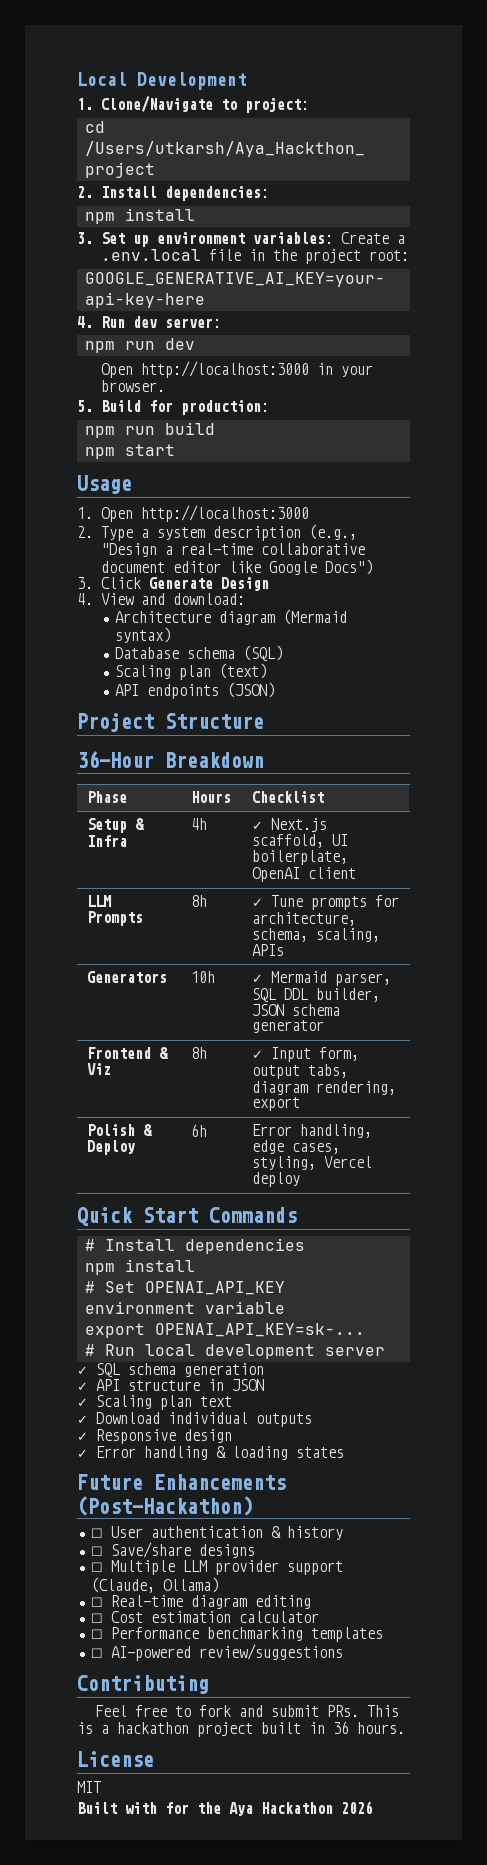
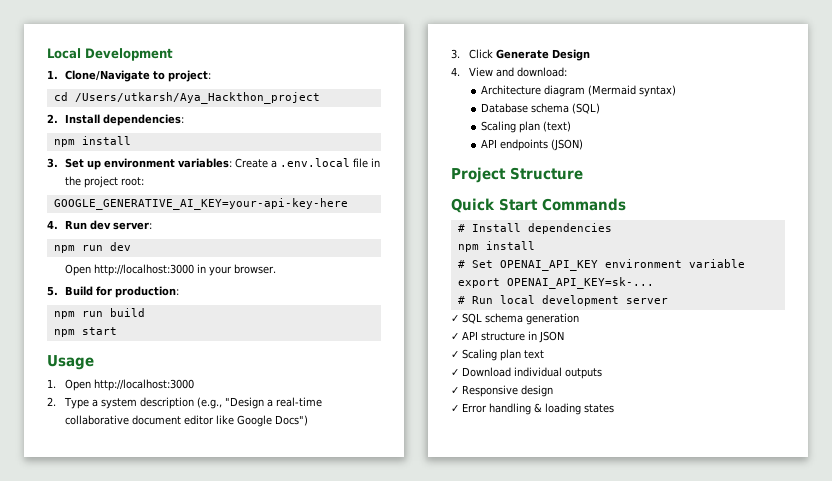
[77,751,264,768] [86,791,127,803] [190,791,231,803] [251,791,324,803] [86,818,145,833] [86,835,127,847] [190,818,207,830] [251,818,327,832] [251,834,348,848] [251,850,348,865] [251,867,356,882] [86,895,112,907] [86,911,143,926] [190,895,207,907] [251,895,399,910] [251,912,356,926] [251,928,380,942] [251,944,284,956] [86,971,167,983] [190,971,215,983] [251,971,391,986] [251,988,380,1002] [251,1004,340,1016] [251,1020,324,1033] [86,1047,169,1059] [86,1063,111,1075] [190,1047,207,1059] [251,1047,359,1062] [251,1064,348,1079] [251,1081,396,1095] [251,1097,300,1111] [86,1124,153,1136] [86,1140,135,1155] [190,1124,207,1137] [251,1124,372,1138] [251,1140,340,1154] [251,1156,372,1170] [251,1172,300,1187] // 36-Hour Breakdown // Phase | Hours | Checklist // Setup & Infra | 4h | ✓ Next.js scaffold, UI boilerplate, OpenAI client // LLM Prompts | 8h | ✓ Tune prompts for architecture, schema, scaling, APIs // Generators | 10h | ✓ Mermaid parser, SQL DDL builder, JSON schema generator // Frontend & Viz | 8h | ✓ Input form, output tabs, diagram rendering, export // Polish & Deploy | 6h | Error handling, edge cases, styling, Vercel deploy -> (583, 173) none
[77,1474,286,1490] [77,1496,253,1516] [90,1526,343,1540] [90,1542,255,1558] [90,1560,343,1575] [90,1577,219,1593] [90,1595,311,1609] [90,1611,319,1623] [90,1627,383,1642] [90,1644,343,1661] [77,1675,209,1694] [95,1705,400,1717] [77,1721,405,1737] [77,1751,154,1767] [77,1781,101,1793] [77,1801,373,1816] // Future Enhancements (Post-Hackathon) // ☐ User authentication & history // ☐ Save/share designs // ☐ Multiple LLM provider support (Claude, Ollama) // ☐ Real-time diagram editing // ☐ Cost estimation calculator // ☐ Performance benchmarking templates // ☐ AI-powered review/suggestions // Contributing // Feel free to fork and submit PRs. This is a hackathon project built in 36 hours. // License // MIT // Built with for the Aya Hackathon 2026 -> (614, 408) none

